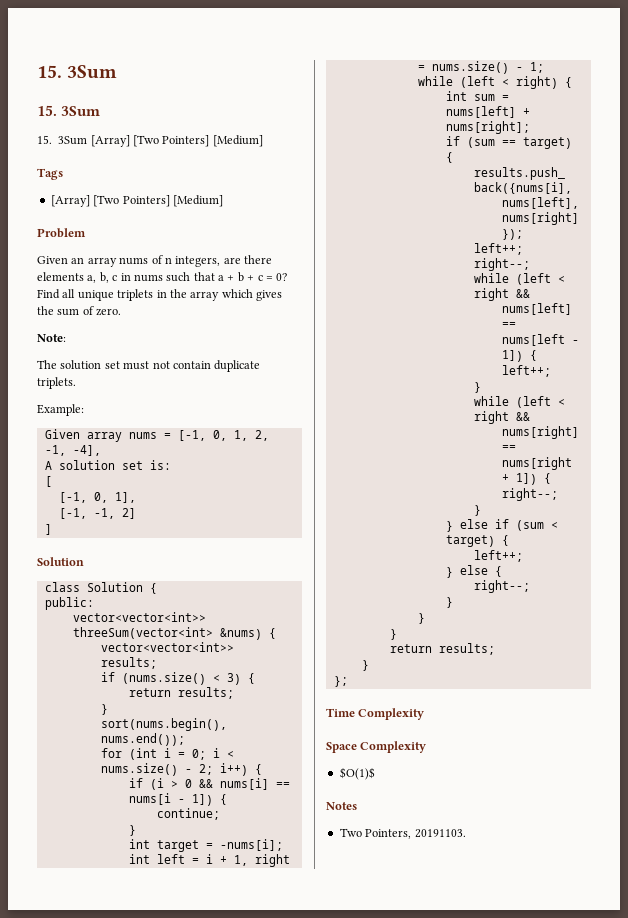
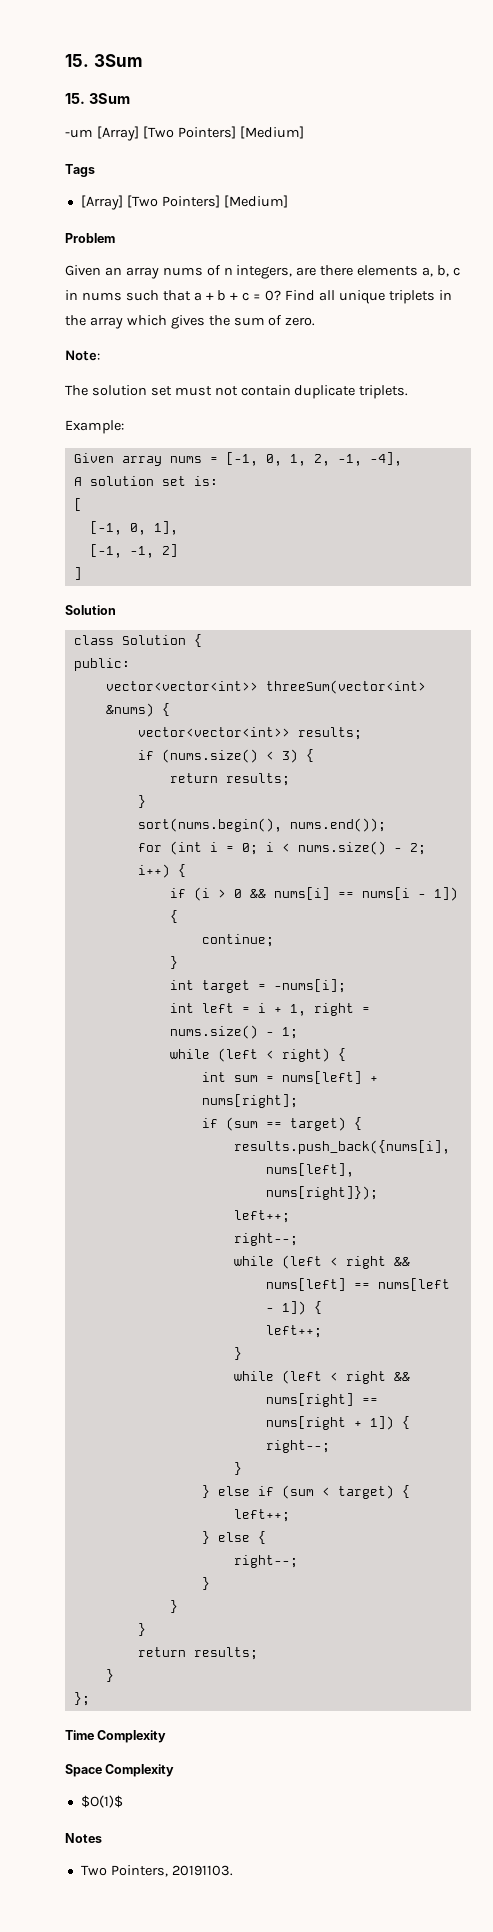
[37,135,88,145] 15. 3Sum -> [65,129,93,138] -um

